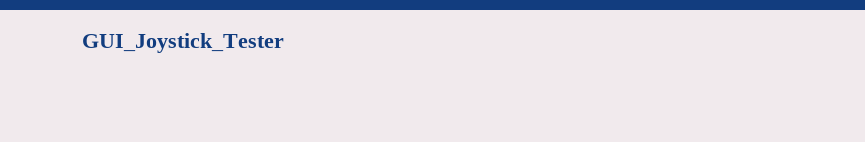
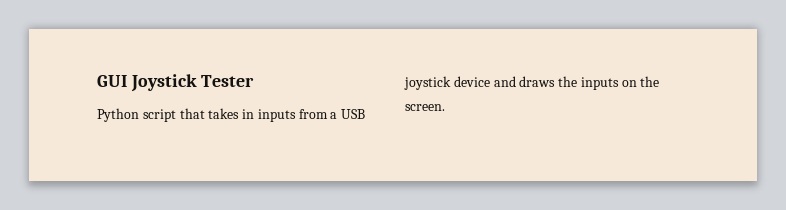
[82,33,284,53] GUI_Joystick_Tester -> [97,74,255,92] [97,108,366,122] [404,76,660,90] [405,104,445,111] GUI Joystick Tester // Python script that takes in inputs from a USB joystick device and draws the inputs on the screen.

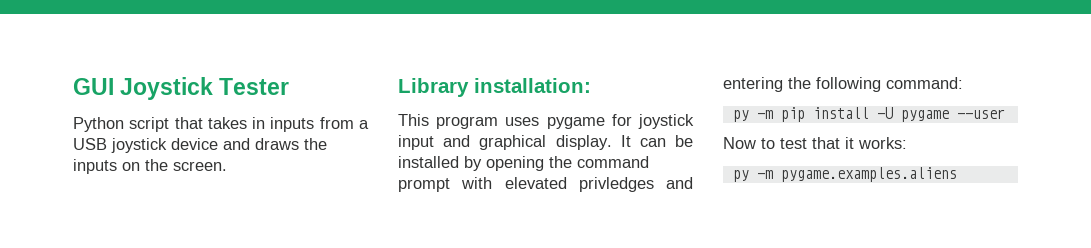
(445, 107) none -> [398,78,591,97] [398,114,694,129] [398,135,693,150] [398,156,649,171] [398,177,693,192] [723,77,963,92] [732,107,1005,122] [723,137,907,149] [732,167,957,182] // Library installation: // This program uses pygame for joystick input and graphical display. It can be installed by opening the command prompt with elevated privledges and entering the following command: // py -m pip install -U pygame --user // Now to test that it works: // py -m pygame.examples.aliens

